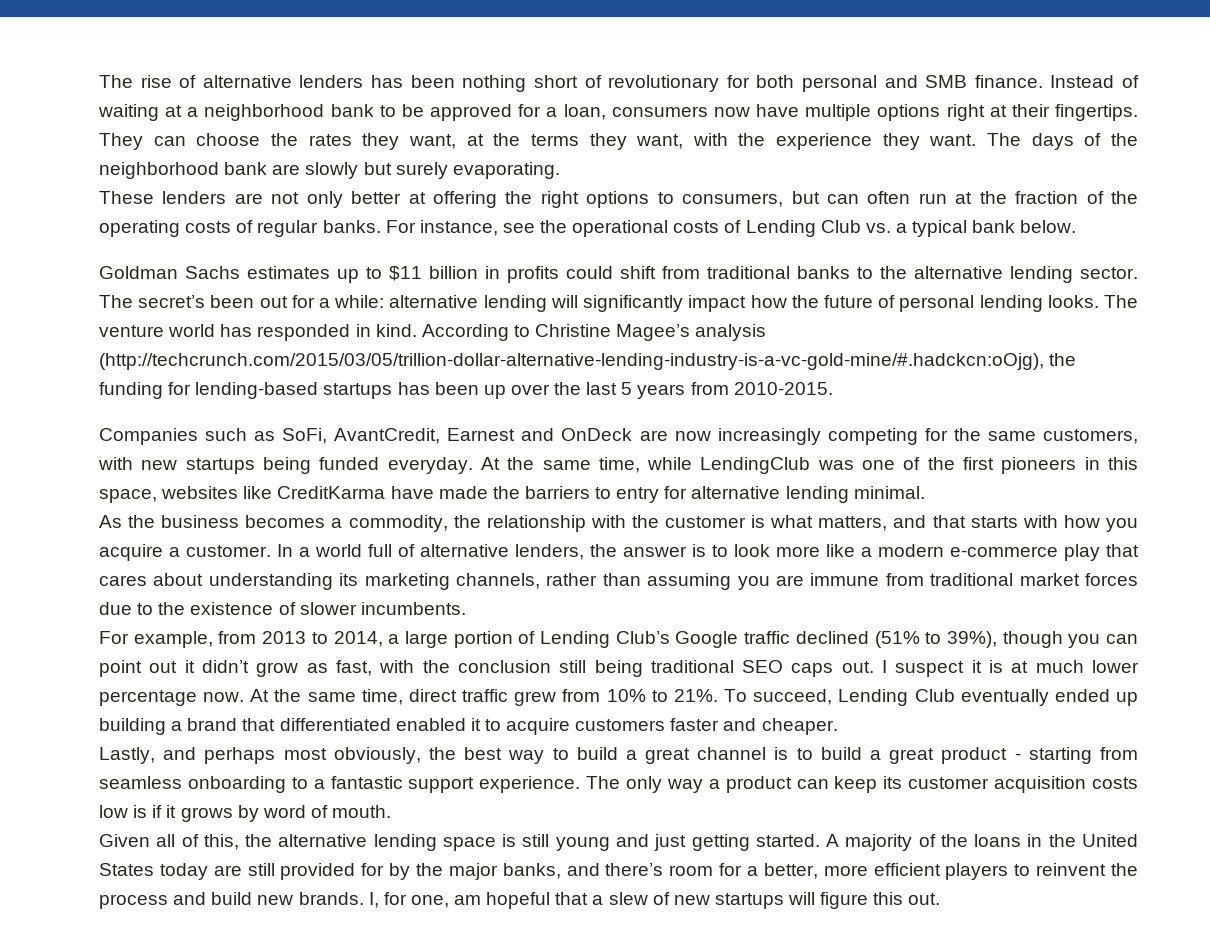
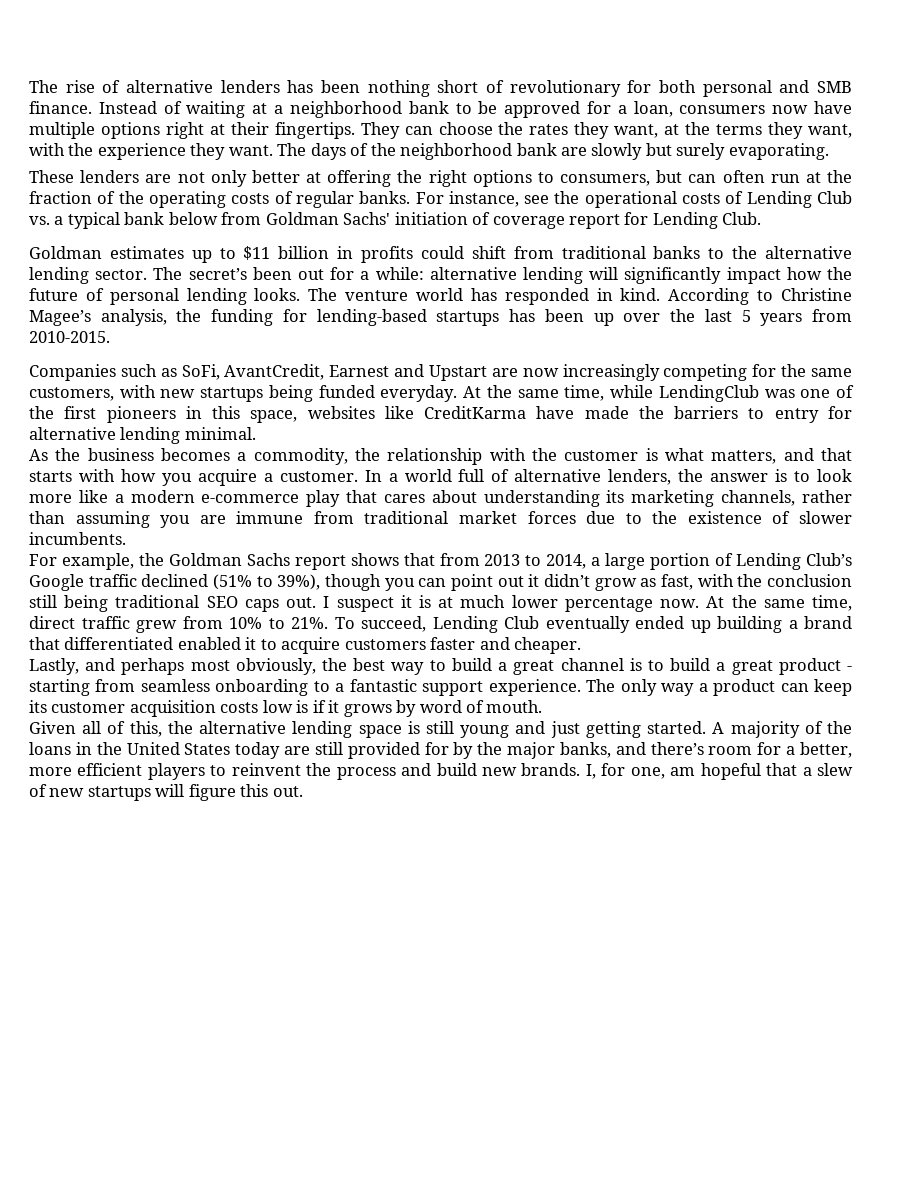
[1020,220,1077,233] [99,266,240,279] below. // Goldman Sachs -> [168,212,762,229] [29,246,102,259] below from Goldman Sachs' initiation of coverage report for Lending Club. // Goldman
[695,324,767,341] [99,353,1044,370] analysis (http://techcrunch.com/2015/03/05/trillion-dollar-alternative-lending-industry-is-a-vc-gold-mine/#.hadckcn:oOjg), -> [100,309,167,326] analysis,
[561,428,633,441] OnDeck -> [428,365,487,381] Upstart
(213, 639) none -> [138,553,435,570] the Goldman Sachs report shows that

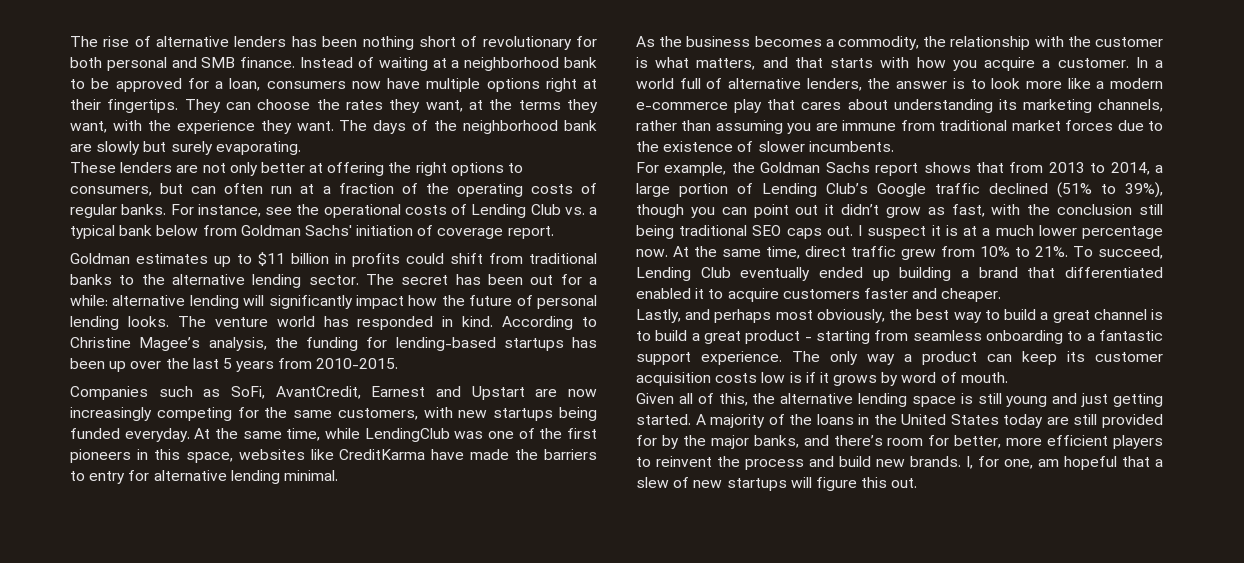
[826,170,852,183] the -> [322,186,331,194] a
[569,212,762,229] report for Lending Club. -> [507,226,554,239] report.
[188,268,247,280] secret’s -> [401,274,481,285] secret has
(454, 602) none -> [982,228,991,236] a
[786,746,796,755] a -> (950, 440) none

